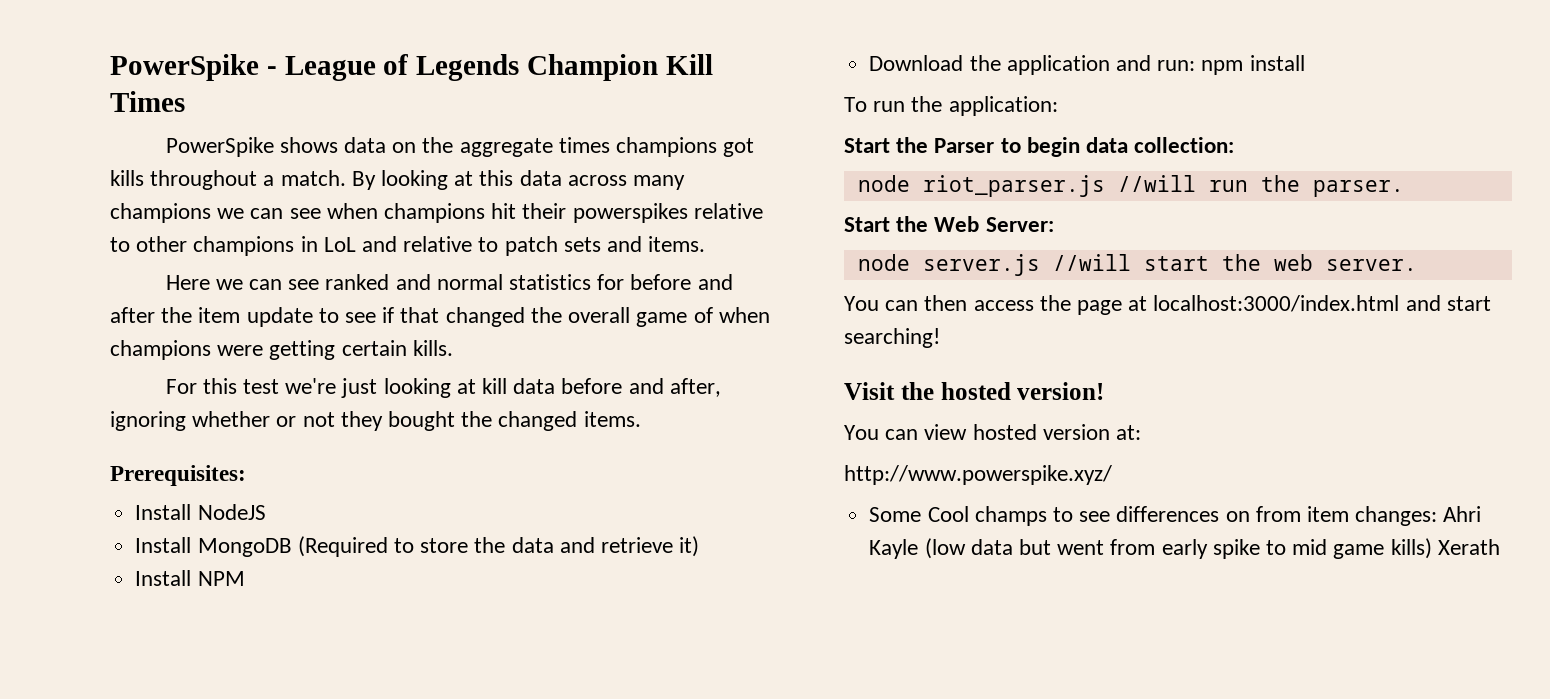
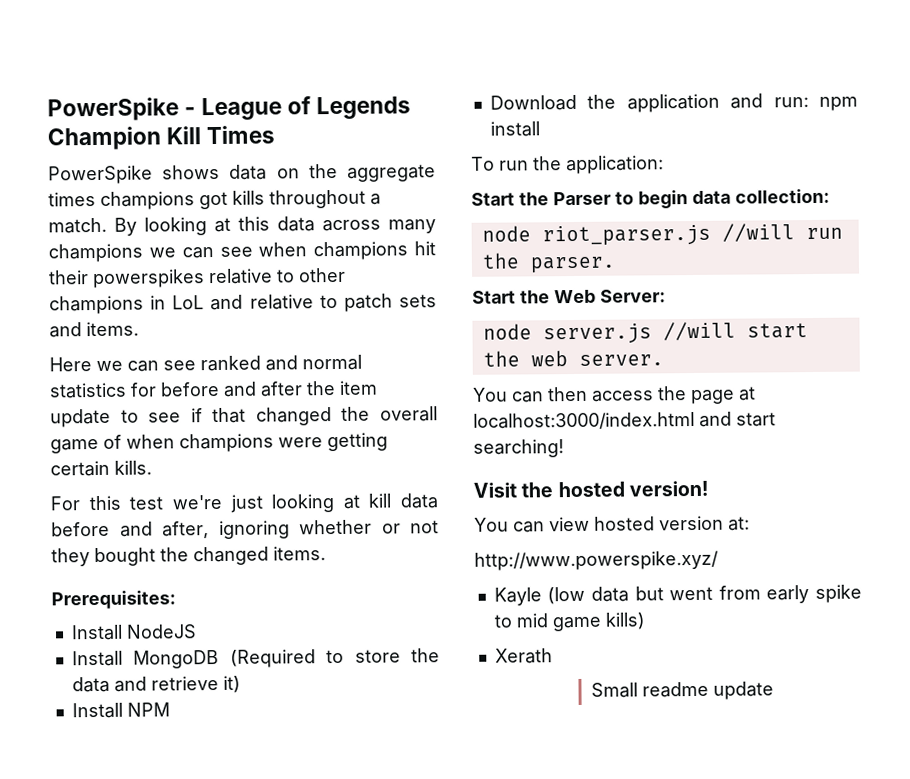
[869,506,1482,526] Some Cool champs to see differences on from item changes: Ahri -> (719, 560) none
(1432, 548) none -> (646, 621) //
(1500, 547) none -> [591,681,775,700] // Small readme update

